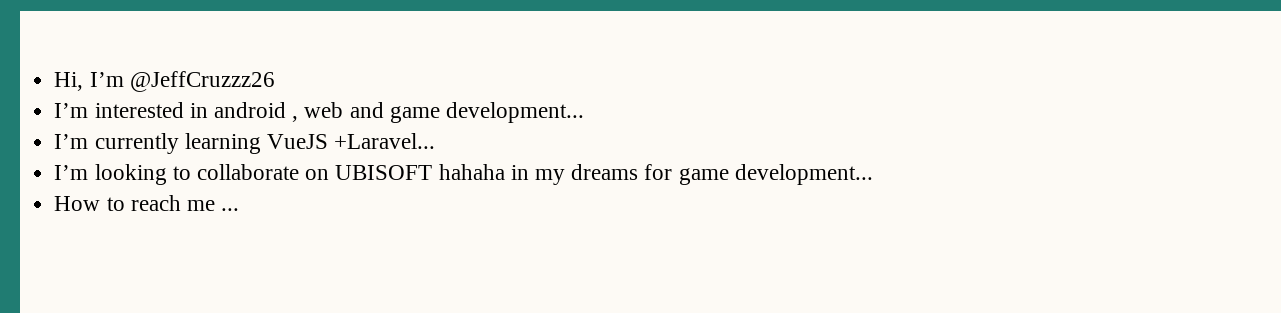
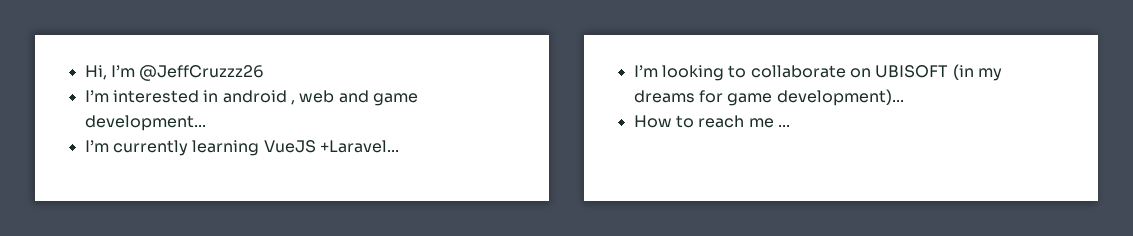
[438,164,529,180] hahaha in -> [952,64,974,80] (in
[734,164,873,185] development... -> [776,89,904,106] development)...

